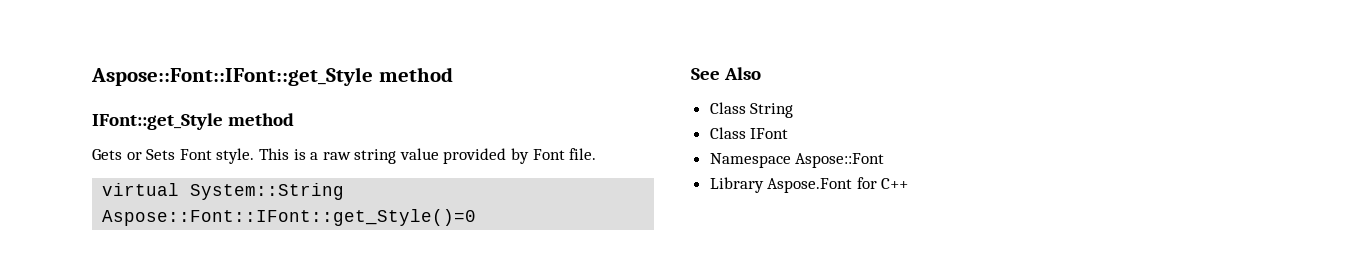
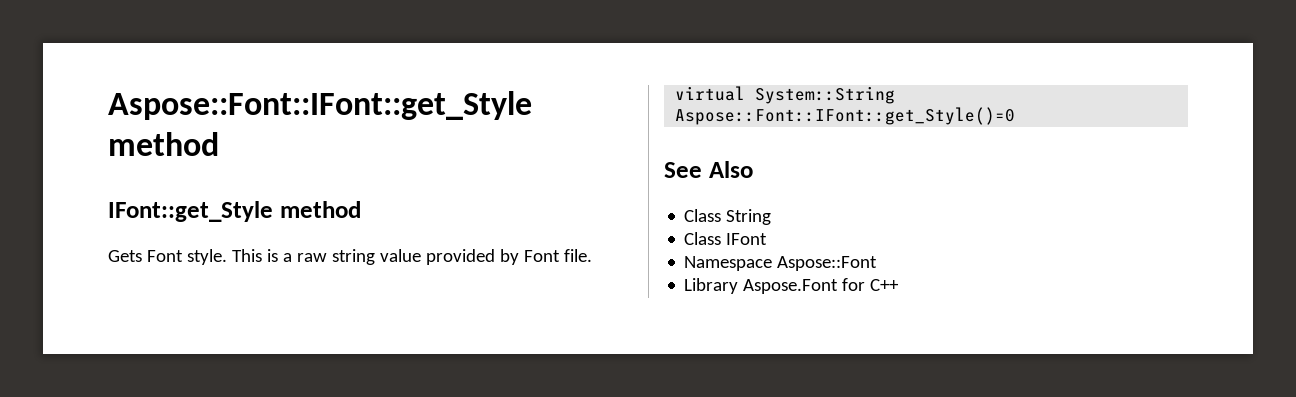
[126,149,176,160] or Sets -> (142, 256) none

